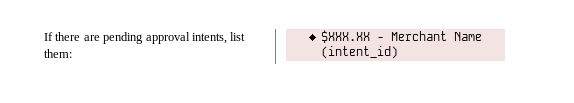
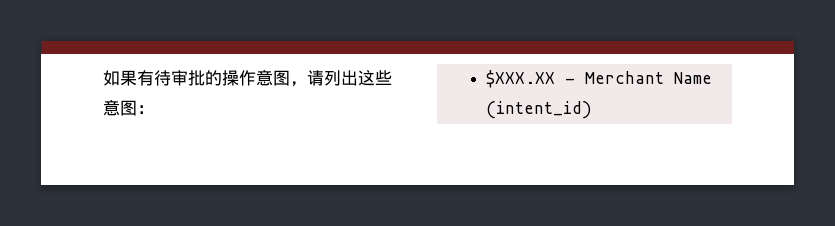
[44,32,246,44] [44,49,72,58] If there are pending approval intents, list them: -> [103,70,392,87] [103,100,154,116] 如果有待审批的操作意图，请列出这些意图：

